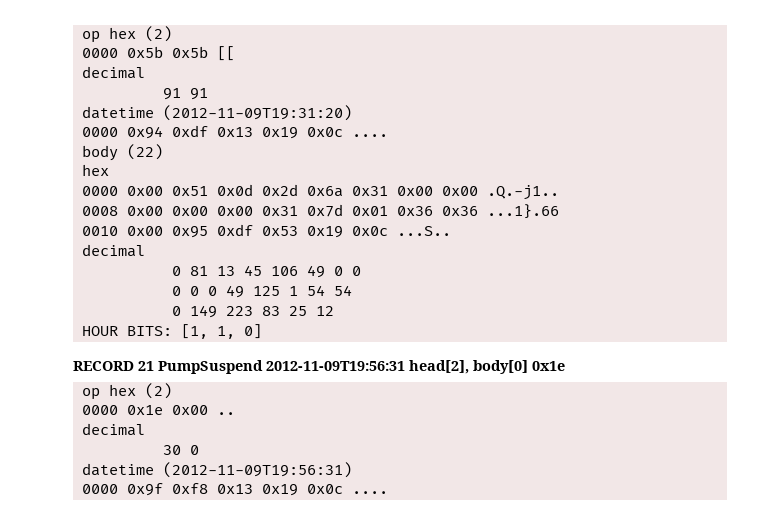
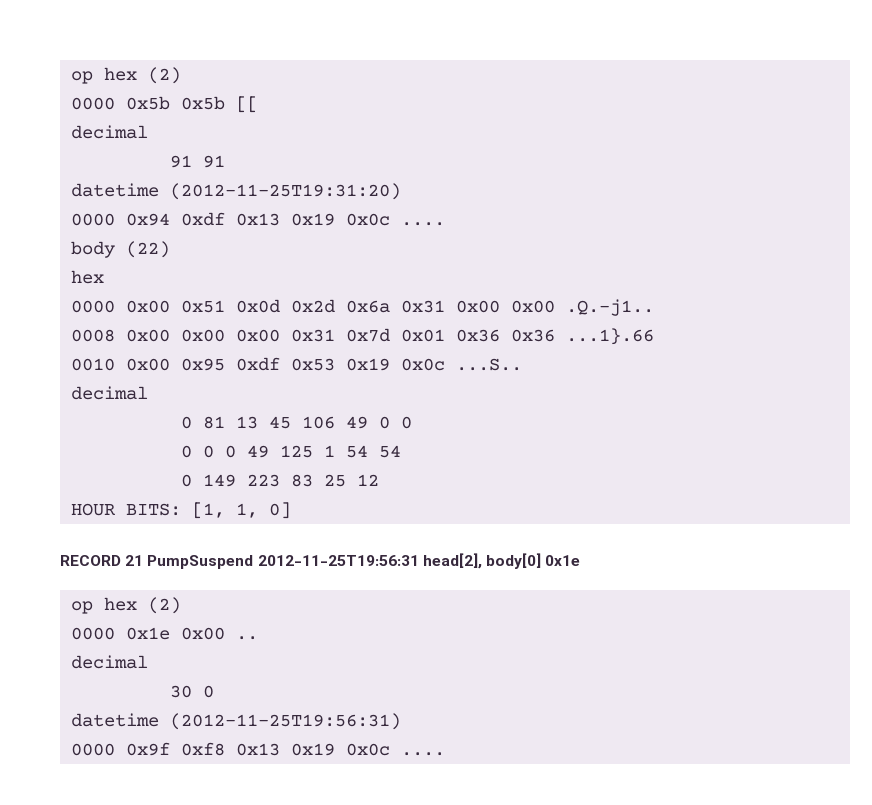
[163,105,352,121] (2012-11-09T19:31:20) -> [169,183,401,200] (2012-11-25T19:31:20)
[266,361,405,371] 2012-11-09T19:56:31 -> [257,555,419,566] 2012-11-25T19:56:31
[163,462,352,478] (2012-11-09T19:56:31) -> [169,713,401,730] (2012-11-25T19:56:31)

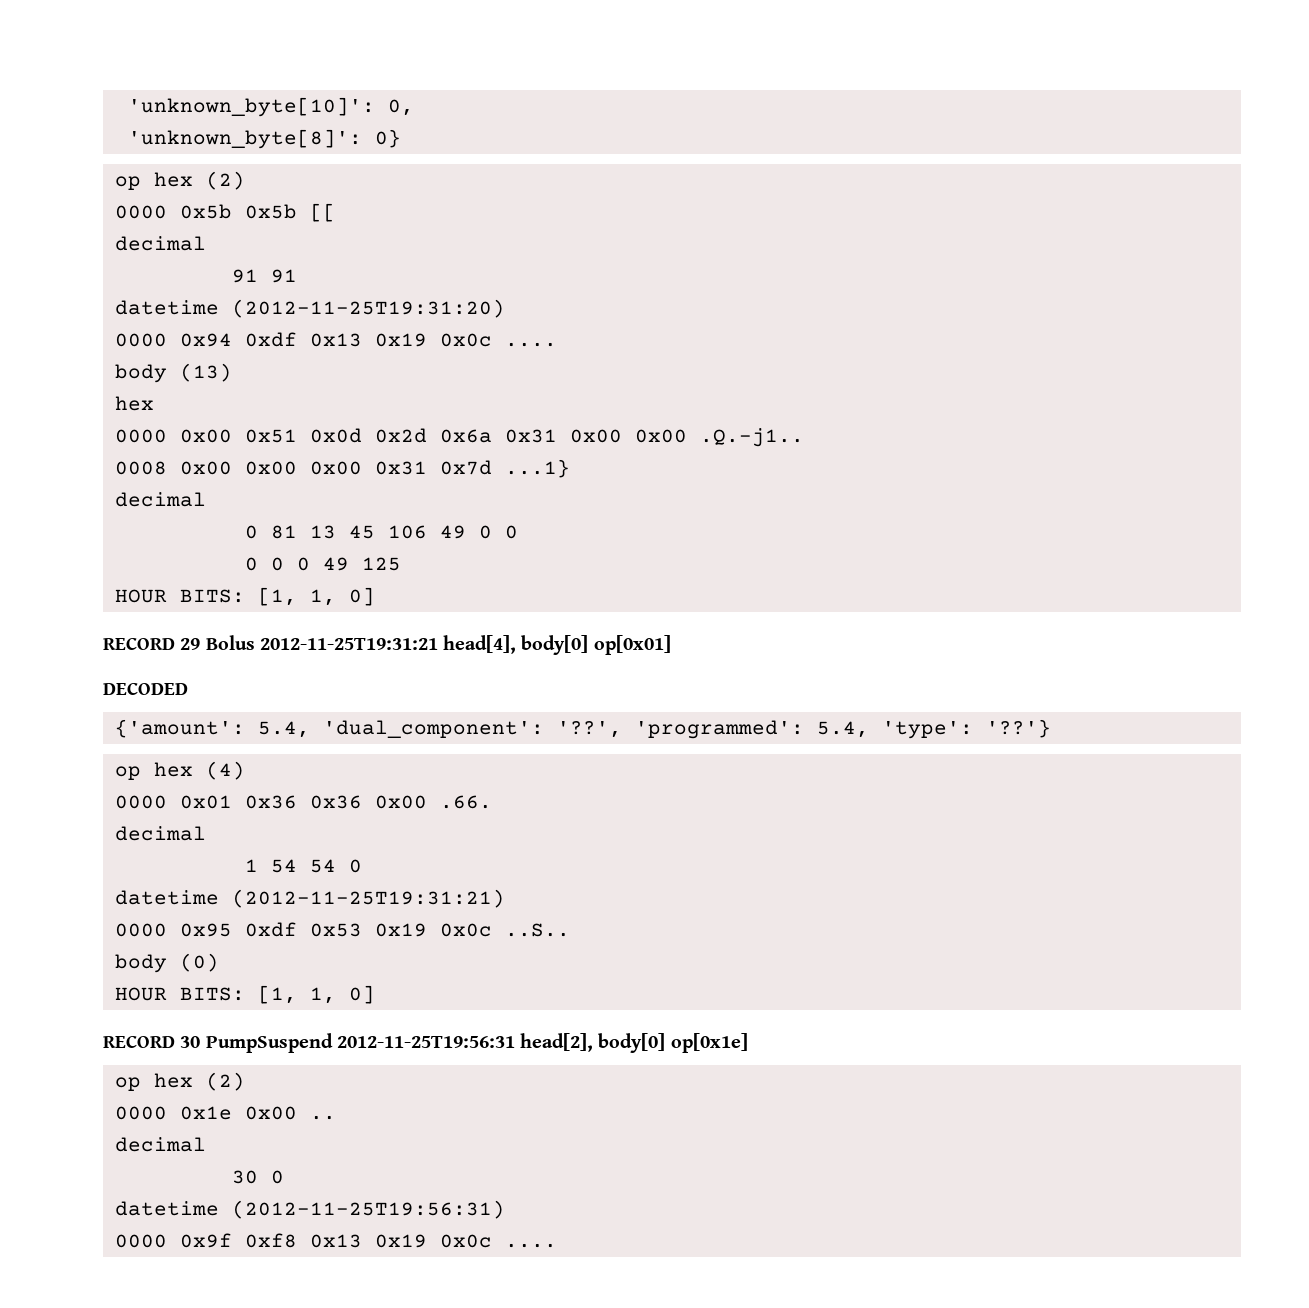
(70, 77) none -> [127,97,414,117] [127,129,401,149] 'unknown_byte[10]': 0, // 'unknown_byte[8]': 0} //
[125,241,170,258] (22) -> [179,363,232,382] (13)
[400,328,654,345] [70,357,522,371] 0x01 0x36 0x36 ...1}.66 // 0010 0x00 0x95 0xdf 0x53 0x19 0x0c ...S.. -> [504,459,570,478] ...1}
[323,445,401,458] [180,474,379,487] [70,502,291,519] [60,555,144,566] 1 54 54 // 0 149 223 83 25 12 // HOUR BITS: [1, 1, 0] // RECORD 21 -> [114,587,375,606] [103,635,671,655] [103,682,188,695] [114,719,1051,739] [114,761,245,780] [114,795,492,809] [114,826,206,841] [244,859,362,873] [114,889,505,908] [114,922,570,937] [114,953,219,973] [114,985,375,1004] [103,1035,201,1048] // HOUR BITS: [1, 1, 0] // RECORD 29 Bolus 2012-11-25T19:31:21 head[4], body[0] op[0x01] // DECODED // {'amount': 5.4, 'dual_component': '??', 'programmed': 5.4, 'type': '??'} // op hex (4) // 0000 0x01 0x36 0x36 0x00 .66. // decimal // 1 54 54 0 // datetime (2012-11-25T19:31:21) // 0000 0x95 0xdf 0x53 0x19 0x0c ..S.. // body (0) // HOUR BITS: [1, 1, 0] // RECORD 30
[545,555,581,566] 0x1e -> [670,1033,748,1053] op[0x1e]

